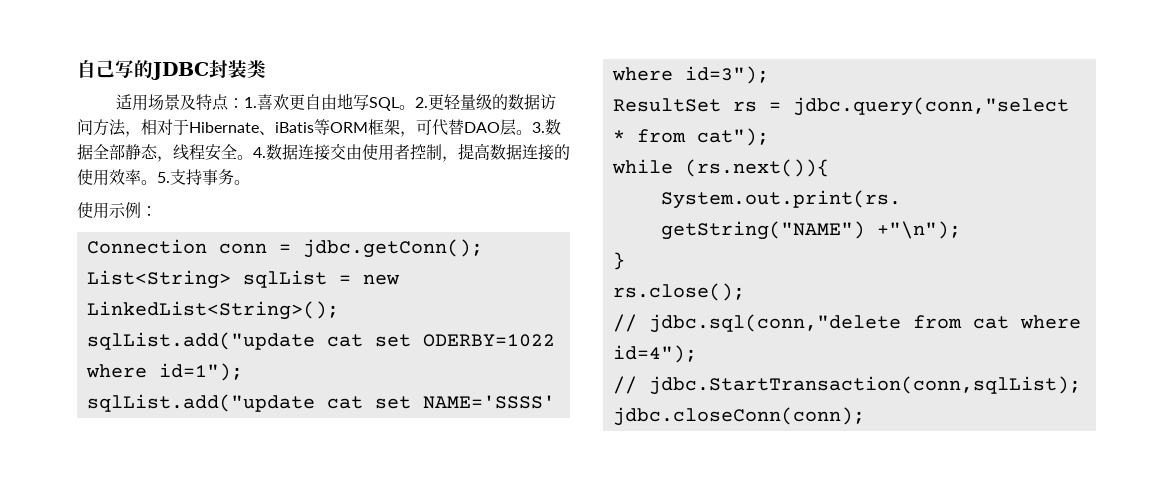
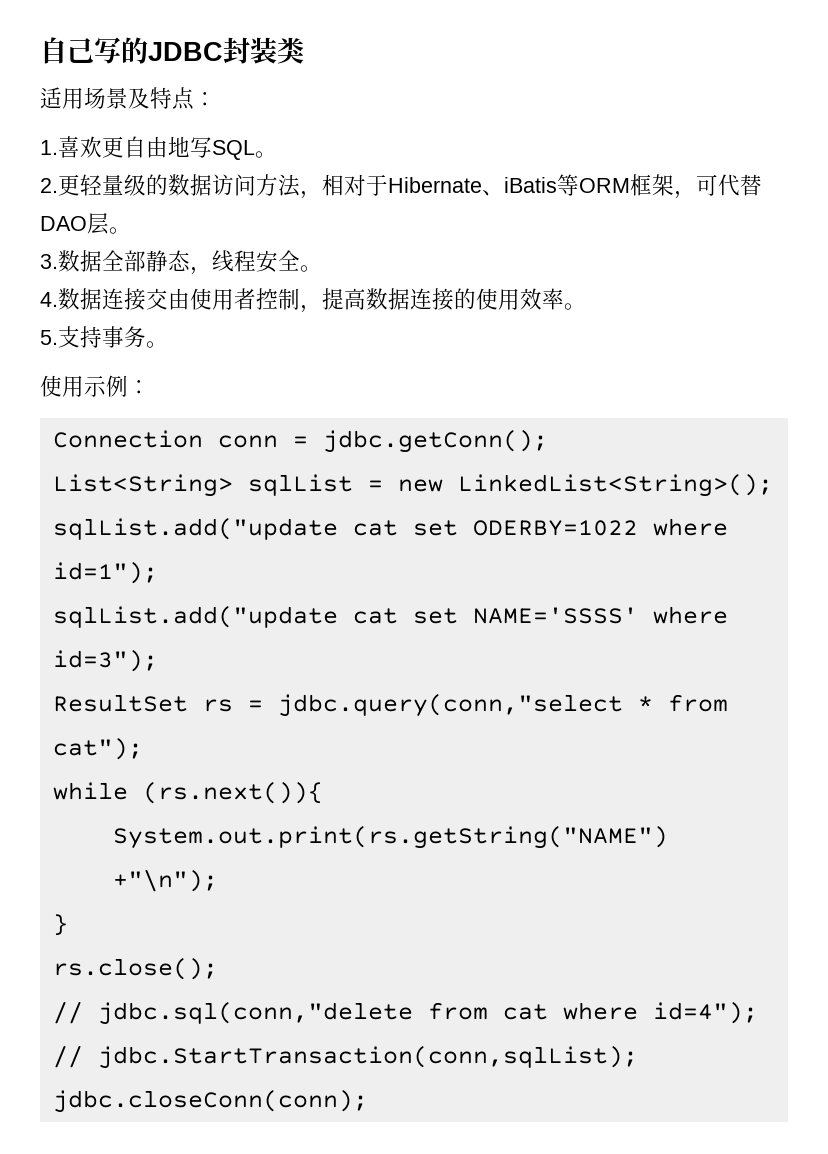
(244, 103) none -> (216, 99) //
(415, 107) none -> (277, 154) //
(532, 132) none -> (131, 230) //
(253, 157) none -> (322, 268) //
(157, 182) none -> (586, 306) //

